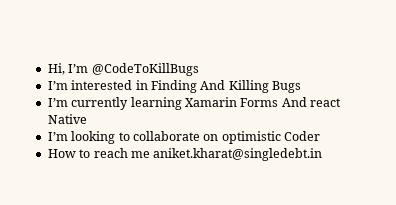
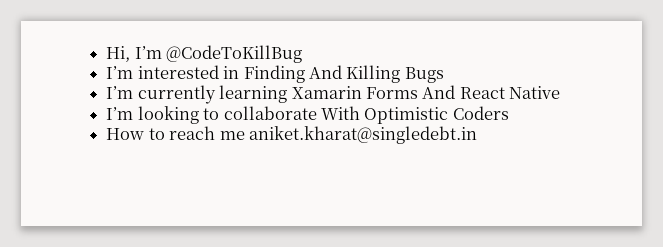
[91,63,199,76] @CodeToKillBugs -> [166,45,303,63] @CodeToKillBug
[310,98,341,107] react -> [459,87,505,99] React
[203,131,320,144] on optimistic Coder -> [320,106,509,124] With Optimistic Coders

